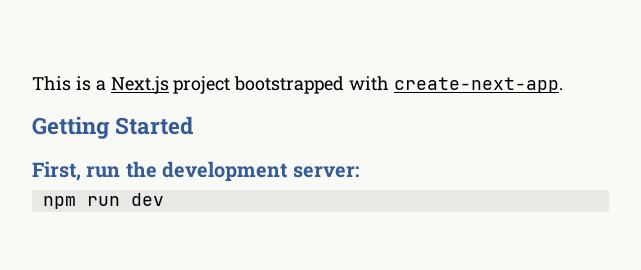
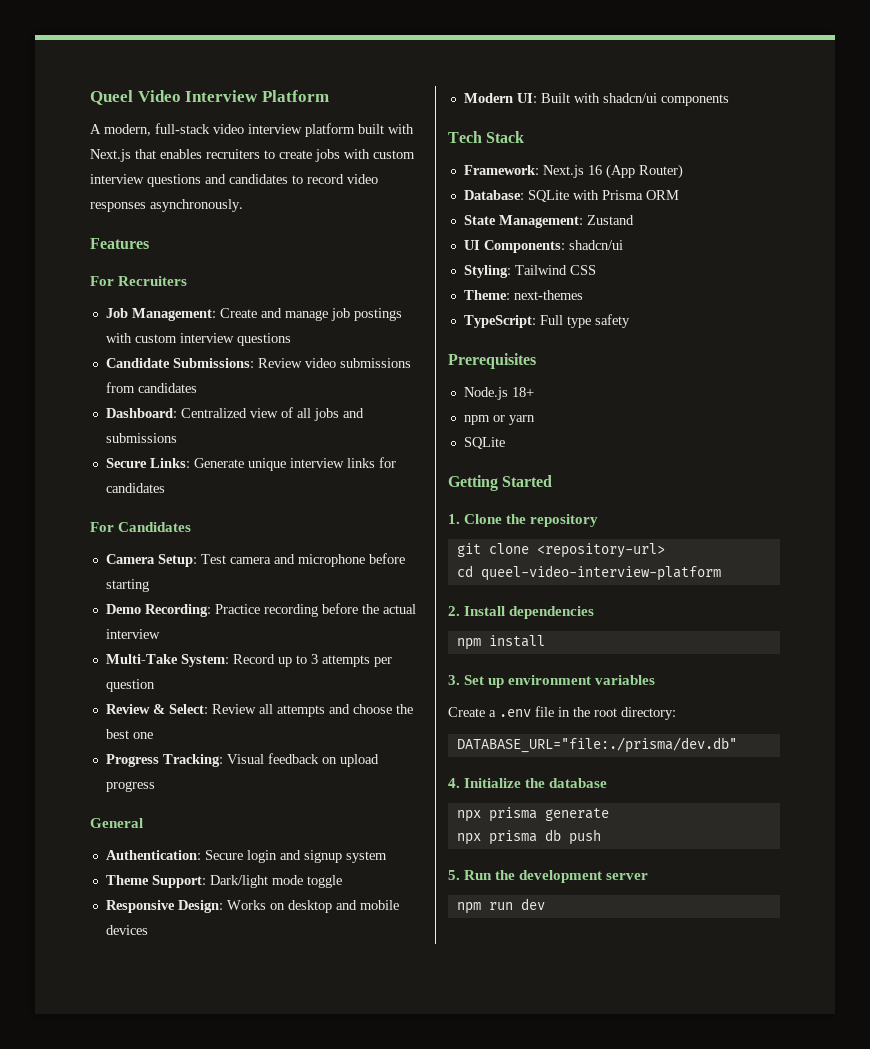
[32,76,564,94] [32,116,194,139] [32,161,121,181] This is a Next.js project bootstrapped with create-next-app. // Getting Started // First, run -> [90,90,329,105] [90,123,414,137] [90,149,415,162] [90,174,378,187] [90,199,243,212] [90,238,149,249] [90,276,188,286] [105,308,402,321] [105,333,291,346] [105,358,411,368] [105,382,197,393] [105,407,364,421] [105,433,177,443] [105,457,396,471] [105,483,165,493] [90,522,192,532] [105,553,405,567] [105,579,149,592] [105,603,416,617] [105,629,160,639] [105,654,392,667] [105,679,155,692] [105,704,413,717] [105,729,153,739] [105,753,379,767] [105,781,155,792] [90,818,143,828] [105,850,387,863] [105,875,342,888] [105,900,399,913] [105,925,148,935] [463,93,729,106] [448,131,525,143] [463,164,683,179] [463,190,679,202] [463,215,634,228] [463,240,623,253] [463,265,596,278] [463,290,583,300] [463,314,630,328] [448,353,536,369] [463,387,534,400] [463,415,535,425] [463,437,505,449] [448,475,553,491] [448,514,599,527] [456,543,665,558] [456,565,721,581] [448,606,595,619] [456,635,545,650] [448,675,656,688] [448,706,676,720] [456,737,737,753] [448,778,608,788] [456,807,609,822] [456,829,601,845] [448,870,493,880] Queel Video Interview Platform // A modern, full-stack video interview platform built with Next.js that enables recruiters to create jobs with custom interview questions and candidates to record video responses asynchronously. // Features // For Recruiters // Job Management: Create and manage job postings with custom interview questions // Candidate Submissions: Review video submissions from candidates // Dashboard: Centralized view of all jobs and submissions // Secure Links: Generate unique interview links for candidates // For Candidates // Camera Setup: Test camera and microphone before starting // Demo Recording: Practice recording before the actual interview // Multi-Take System: Record up to 3 attempts per question // Review & Select: Review all attempts and choose the best one // Progress Tracking: Visual feedback on upload progress // General // Authentication: Secure login and signup system // Theme Support: Dark/light mode toggle // Responsive Design: Works on desktop and mobile devices // Modern UI: Built with shadcn/ui components // Tech Stack // Framework: Next.js 16 (App Router) // Database: SQLite with Prisma ORM // State Management: Zustand // UI Components: shadcn/ui // Styling: Tailwind CSS // Theme: next-themes // TypeScript: Full type safety // Prerequisites // Node.js 18+ // npm or yarn // SQLite // Getting Started // 1. Clone the repository // git clone <repository-url> // cd queel-video-interview-platform // 2. Install dependencies // npm install // 3. Set up environment variables // Create a .env file in the root directory: // DATABASE_URL="file:./prisma/dev.db" // 4. Initialize the database // npx prisma generate // npx prisma db push // 5. Run
[292,166,359,178] server: -> [606,873,649,880] server

